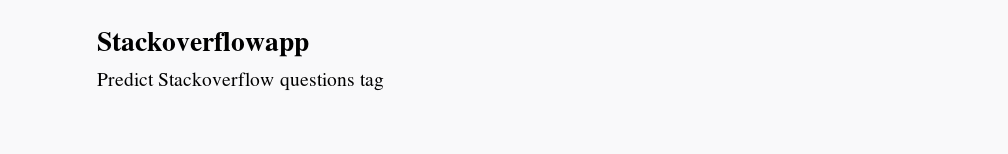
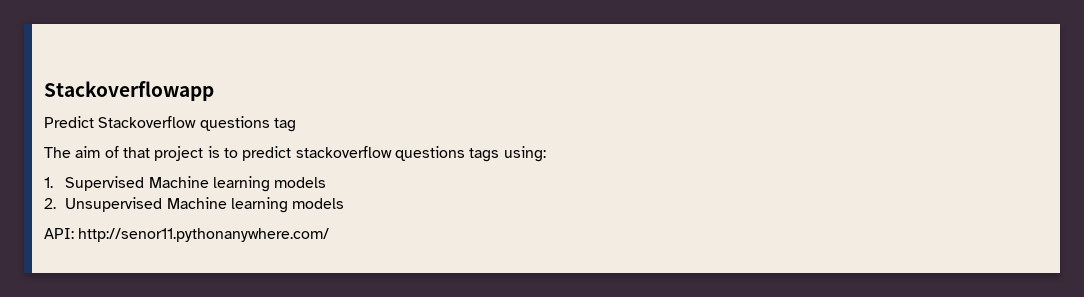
(384, 82) none -> [44,146,546,162] [44,176,327,192] [44,197,345,213] [44,228,330,242] // The aim of that project is to predict stackoverflow questions tags using: // 1. Supervised Machine learning models // 2. Unsupervised Machine learning models // API: http://senor11.pythonanywhere.com/

